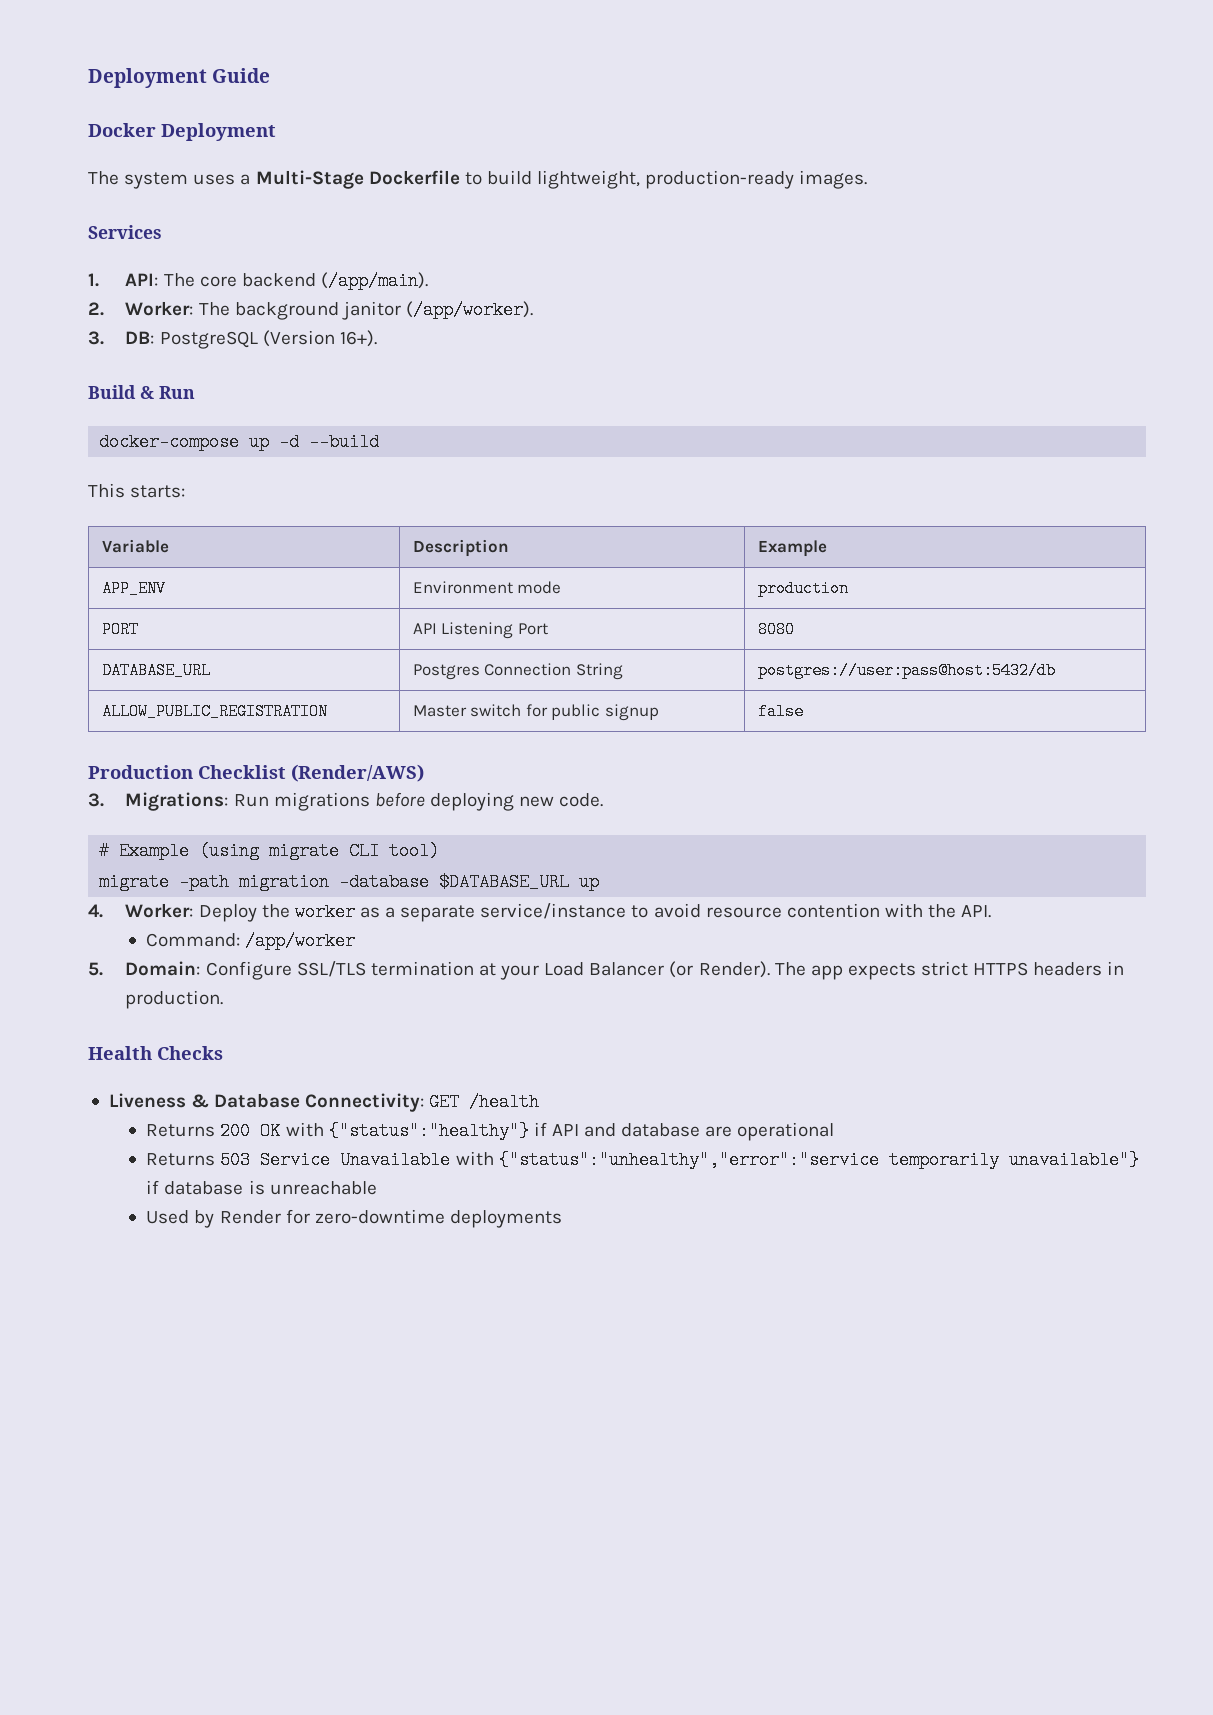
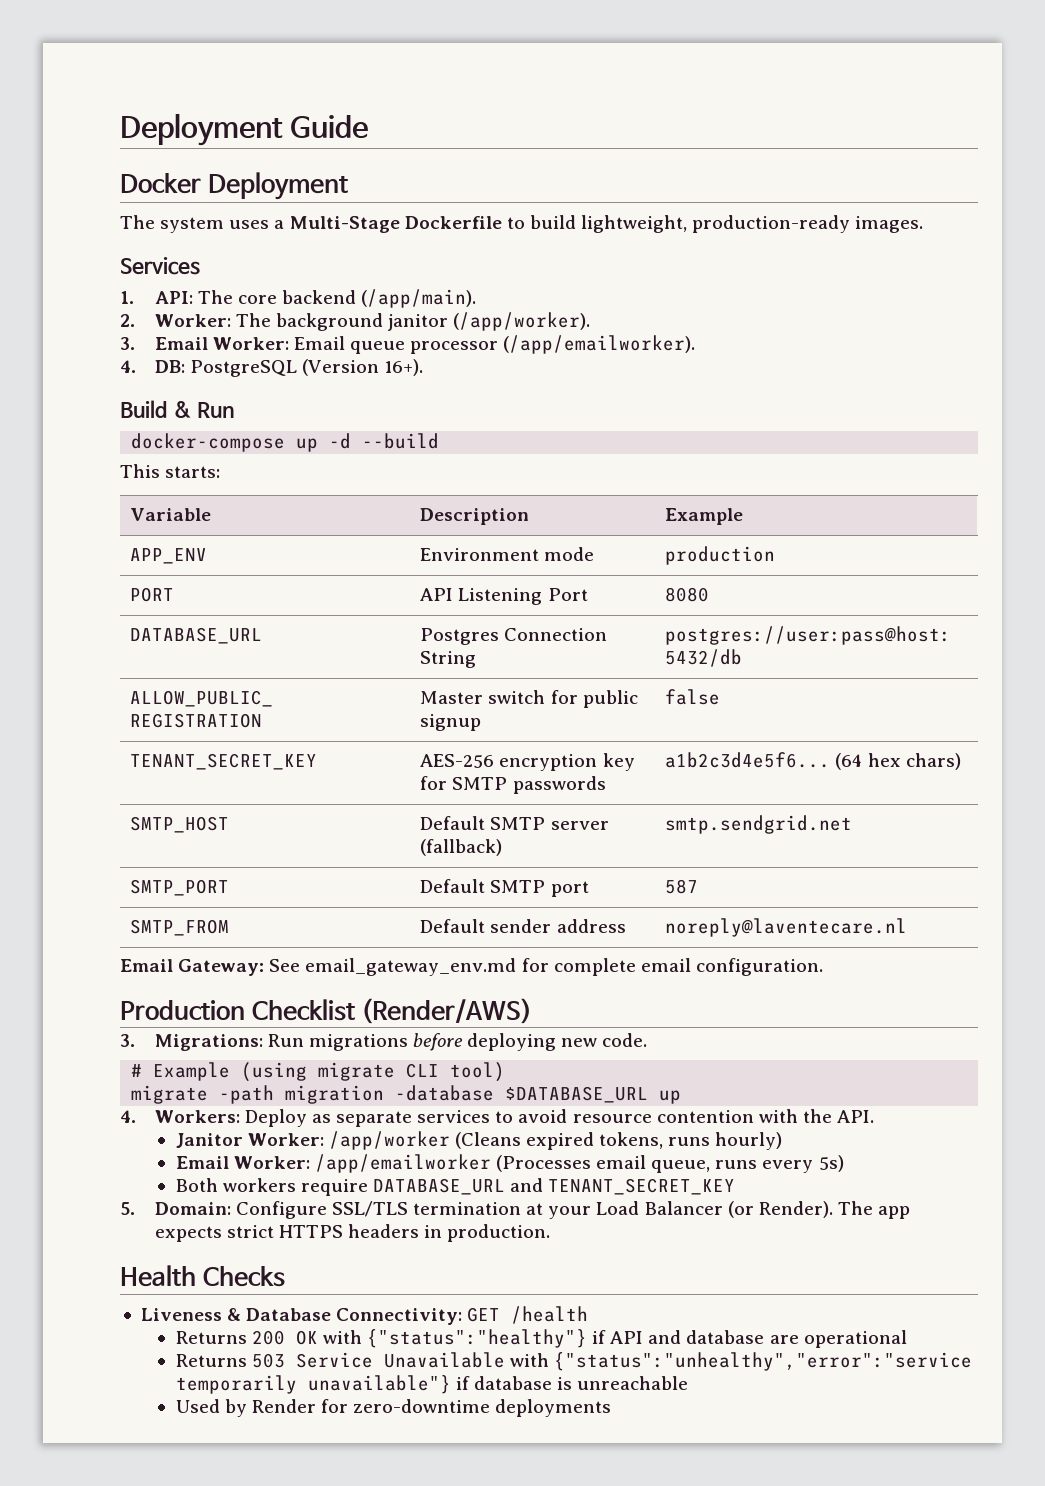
(104, 338) none -> [154,335,696,354] [120,360,136,373] Email Worker: Email queue processor (/app/emailworker). // 4.
(804, 711) none -> [130,753,318,770] [420,753,635,771] [420,776,606,794] [665,752,961,770] [130,816,230,833] [420,816,609,830] [420,839,503,856] [665,815,853,834] [130,879,230,896] [420,879,589,897] [665,879,699,894] [130,919,230,936] [420,919,626,933] [665,918,908,937] [120,958,823,976] // TENANT_SECRET_KEY | AES-256 encryption key for SMTP passwords | a1b2c3d4e5f6... (64 hex chars) // SMTP_HOST | Default SMTP server (fallback) | smtp.sendgrid.net // SMTP_PORT | Default SMTP port | 587 // SMTP_FROM | Default sender address | noreply@laventecare.nl // Email Gateway: See email_gateway_env.md for complete email configuration.
[125,903,627,922] Worker: Deploy the worker as a separate service/instance -> [154,1109,491,1127] Workers: Deploy as separate services
[146,933,241,947] Command: -> [175,1133,324,1148] Janitor Worker:
(356, 941) none -> [454,1132,783,1150] [175,1154,844,1173] [175,1178,736,1196] (Cleans expired tokens, runs hourly) // Email Worker: /app/emailworker (Processes email queue, runs every 5s) // Both workers require DATABASE_URL and TENANT_SECRET_KEY

